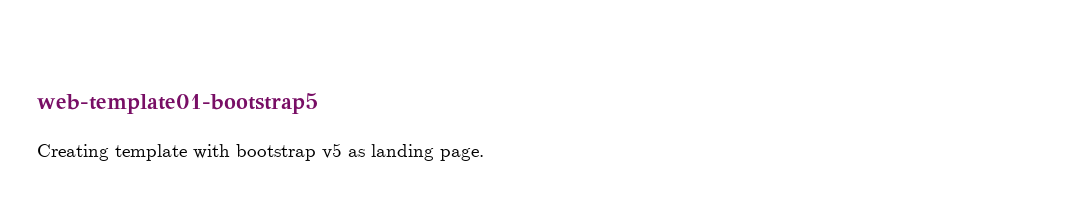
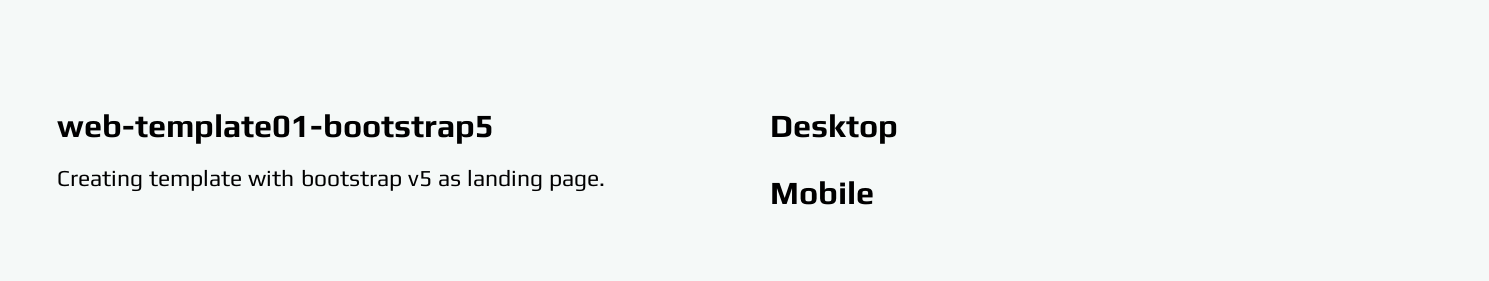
(484, 154) none -> [770,114,898,144] [770,181,874,205] // Desktop // Mobile

